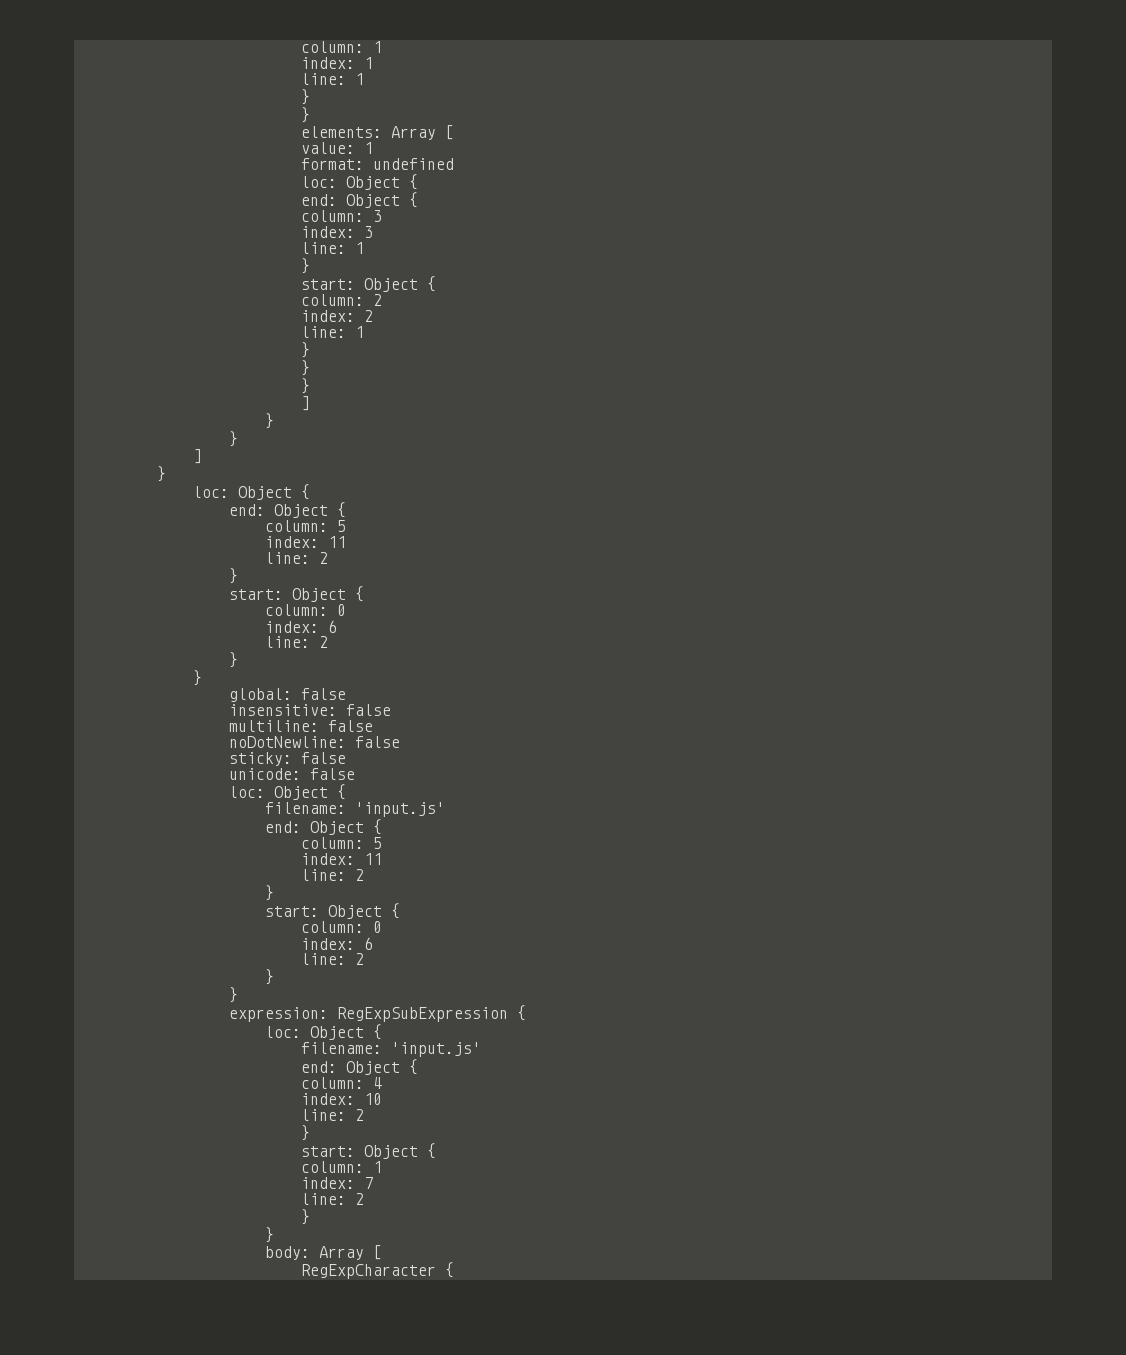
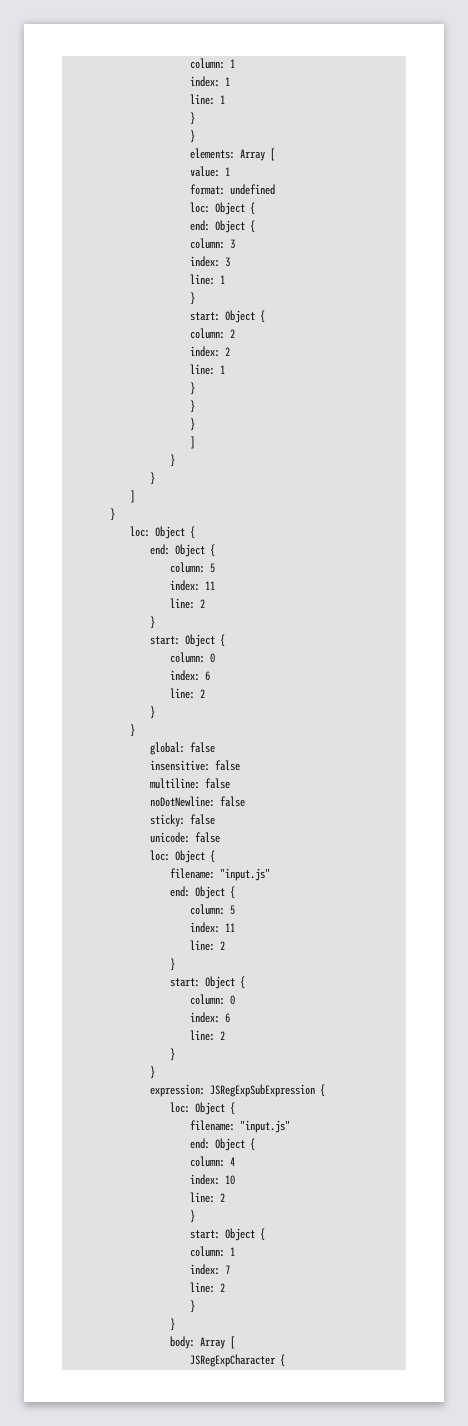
[354,802,445,817] 'input.js' -> [219,868,270,881] "input.js"
[336,1007,508,1022] RegExpSubExpression -> [209,1084,315,1097] JSRegExpSubExpression
[390,1042,481,1057] 'input.js' -> [239,1120,290,1133] "input.js"
[300,1264,436,1279] RegExpCharacter -> [189,1354,276,1367] JSRegExpCharacter

